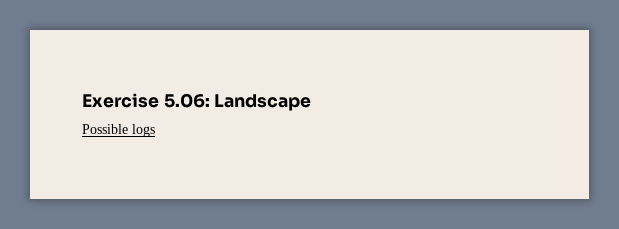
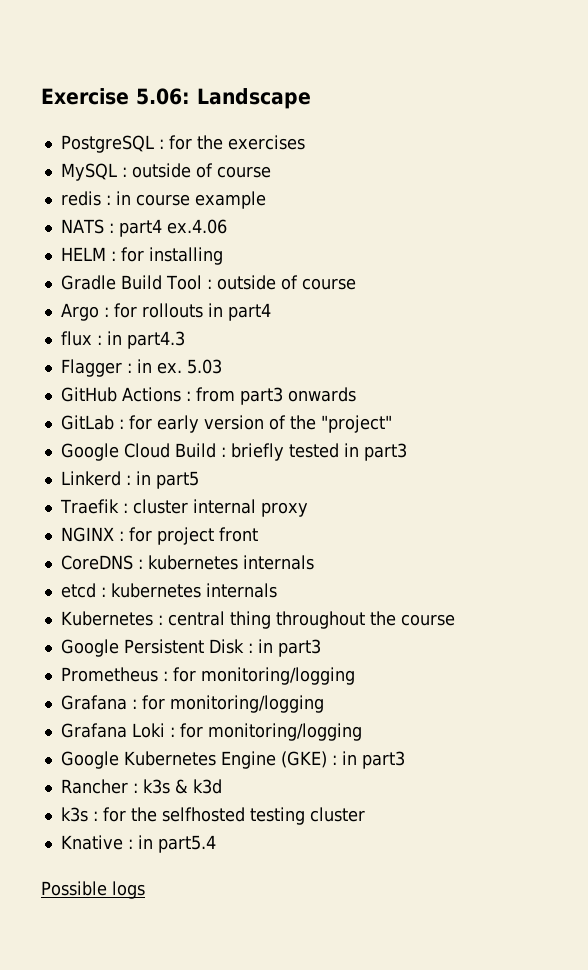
(312, 102) none -> [60,135,305,153] [60,163,271,181] [60,191,266,209] [60,219,227,237] [60,247,223,265] [60,275,356,290] [60,303,271,321] [60,331,185,349] [60,359,222,377] [60,387,356,405] [60,415,392,433] [60,443,407,461] [60,471,199,489] [59,499,308,517] [60,527,258,545] [60,555,314,570] [60,583,277,598] [60,611,455,629] [60,639,321,657] [60,667,355,685] [60,695,324,713] [60,723,362,741] [60,751,405,769] [60,779,222,794] [60,807,365,825] [60,835,216,853] // PostgreSQL : for the exercises // MySQL : outside of course // redis : in course example // NATS : part4 ex.4.06 // HELM : for installing // Gradle Build Tool : outside of course // Argo : for rollouts in part4 // flux : in part4.3 // Flagger : in ex. 5.03 // GitHub Actions : from part3 onwards // GitLab : for early version of the "project" // Google Cloud Build : briefly tested in part3 // Linkerd : in part5 // Traefik : cluster internal proxy // NGINX : for project front // CoreDNS : kubernetes internals // etcd : kubernetes internals // Kubernetes : central thing throughout the course // Google Persistent Disk : in part3 // Prometheus : for monitoring/logging // Grafana : for monitoring/logging // Grafana Loki : for monitoring/logging // Google Kubernetes Engine (GKE) : in part3 // Rancher : k3s & k3d // k3s : for the selfhosted testing cluster // Knative : in part5.4

